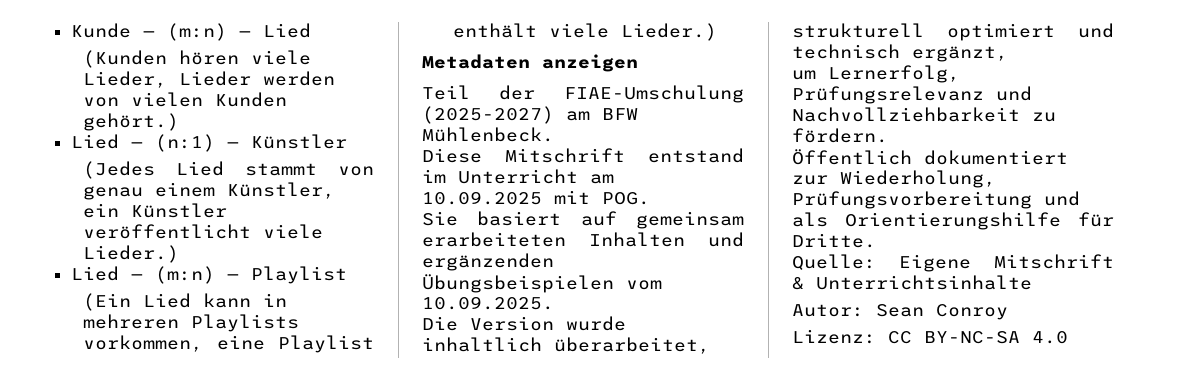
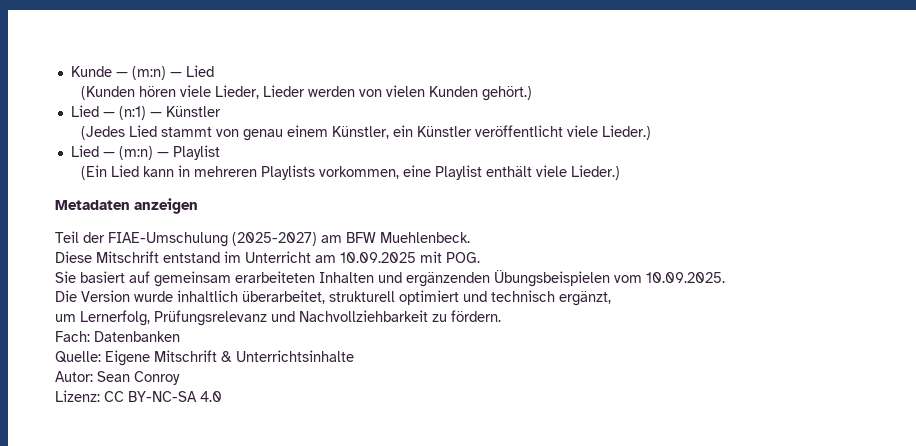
[422,127,554,142] Mühlenbeck. -> [380,232,470,243] Muehlenbeck.
[792,149,1068,165] [792,170,996,188] [792,191,1080,209] [792,212,1114,230] [792,233,876,248] Öffentlich dokumentiert zur Wiederholung, Prüfungsvorbereitung und als Orientierungshilfe für Dritte. -> [55,331,180,342] Fach: Datenbanken

